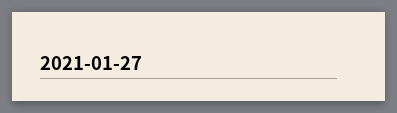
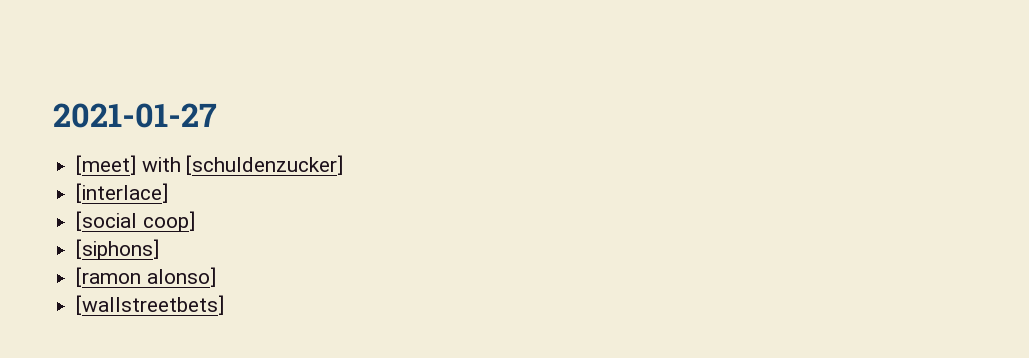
(142, 63) none -> [76,155,344,175] [76,183,169,203] [76,211,195,232] [76,239,160,260] [76,267,216,287] [76,295,225,315] // [meet] with [schuldenzucker] // [interlace] // [social coop] // [siphons] // [ramon alonso] // [wallstreetbets]

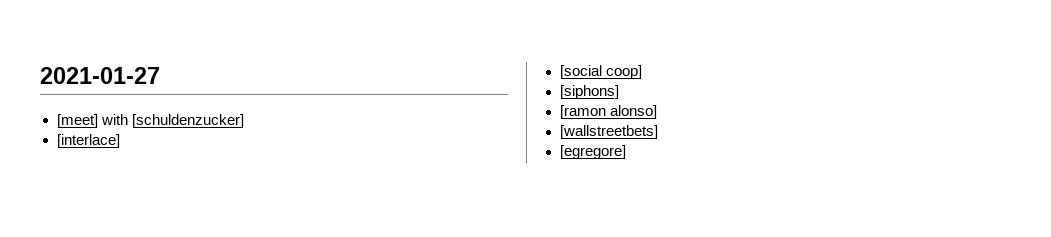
(225, 305) none -> [559,145,626,159] // [egregore]

